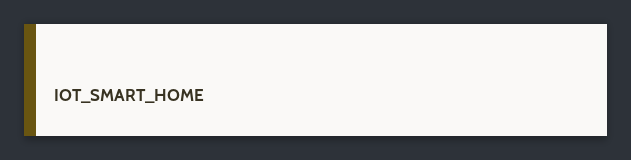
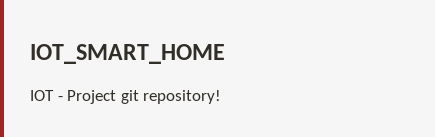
(204, 96) none -> [30,90,222,104] // IOT - Project git repository!

